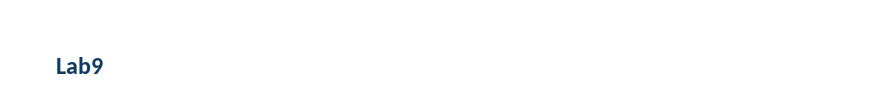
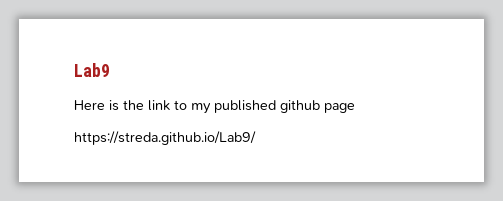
(103, 65) none -> [74,100,355,114] [74,131,256,145] // Here is the link to my published github page // https://streda.github.io/Lab9/

